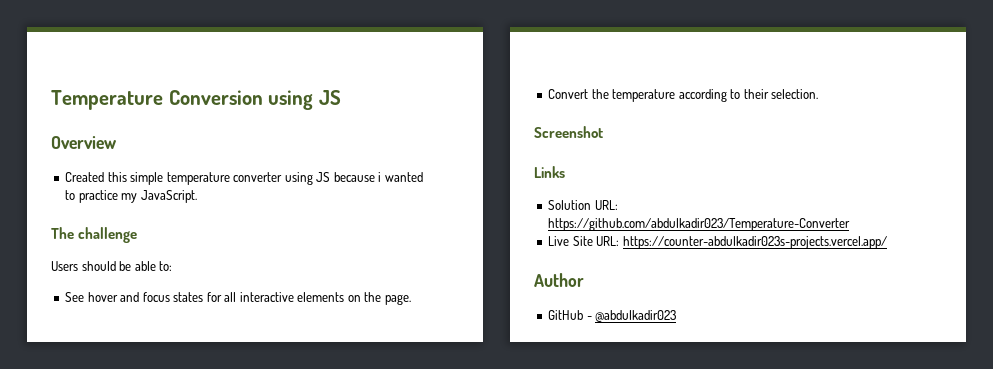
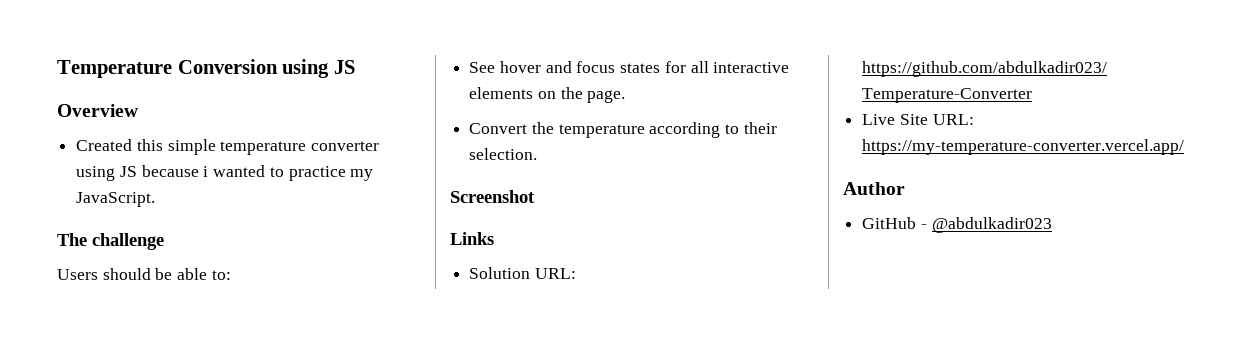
[622,236,887,249] https://counter-abdulkadir023s-projects.vercel.app/ -> [862,139,1185,155] https://my-temperature-converter.vercel.app/

